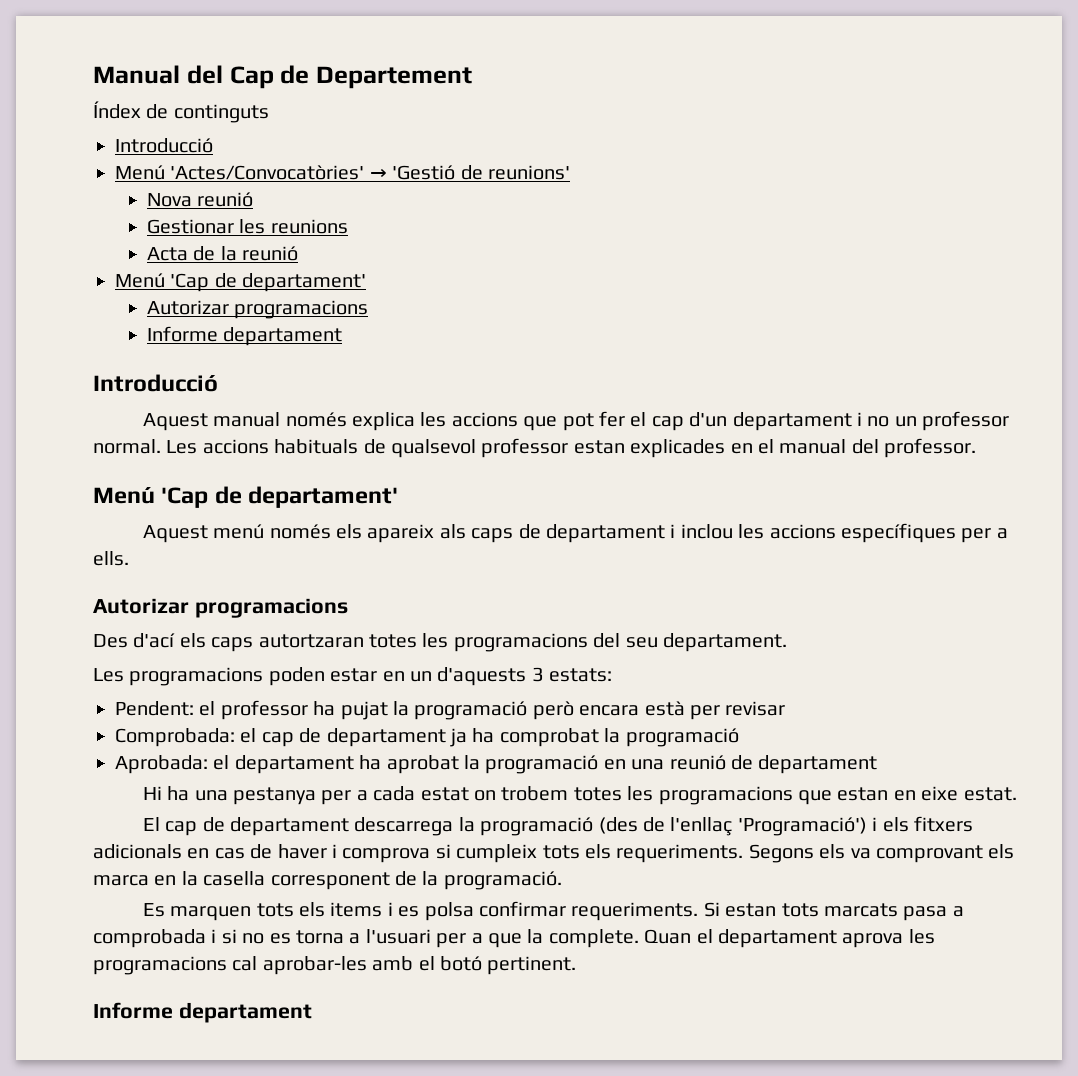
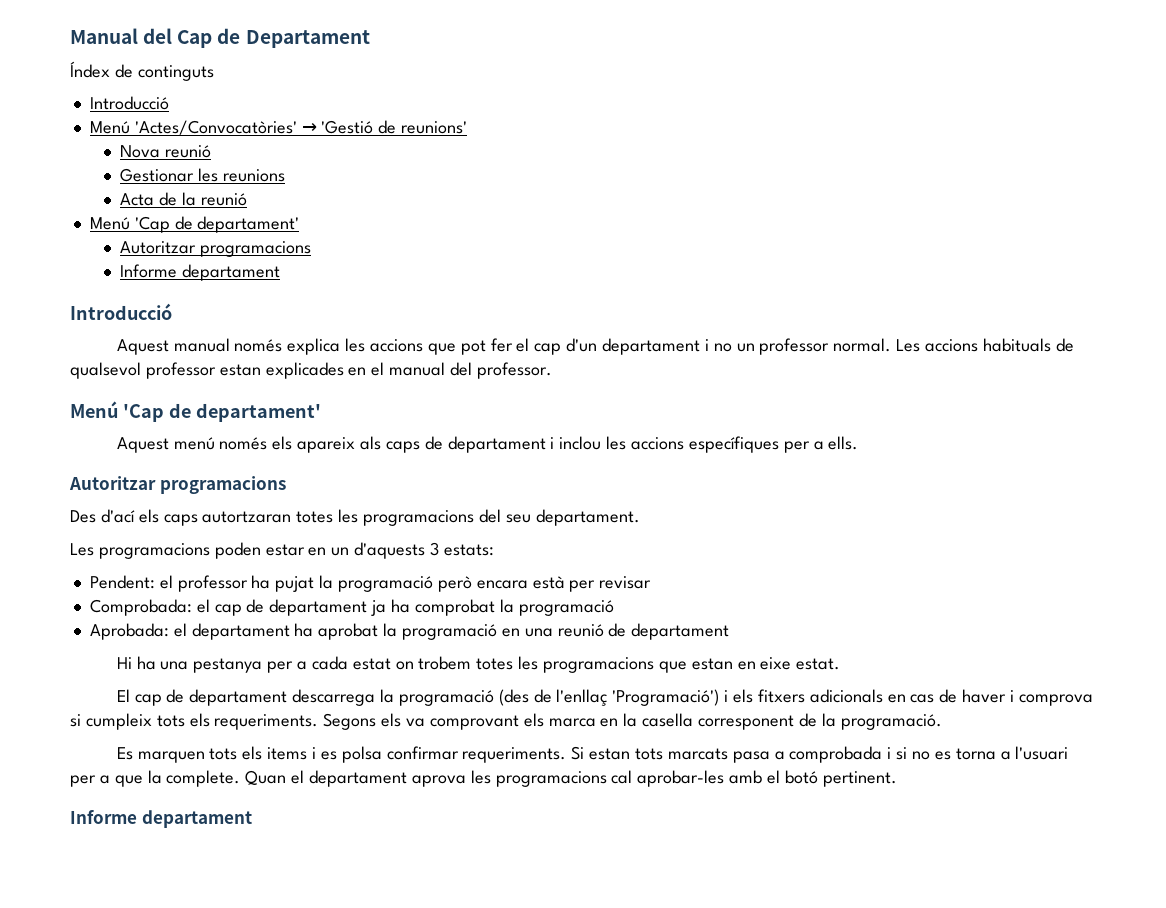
[316,66,472,89] Departement -> [245,30,370,48] Departament
[146,300,229,315] Autorizar -> [120,241,197,254] Autoritzar
[93,598,189,614] Autorizar -> [69,476,156,490] Autoritzar

